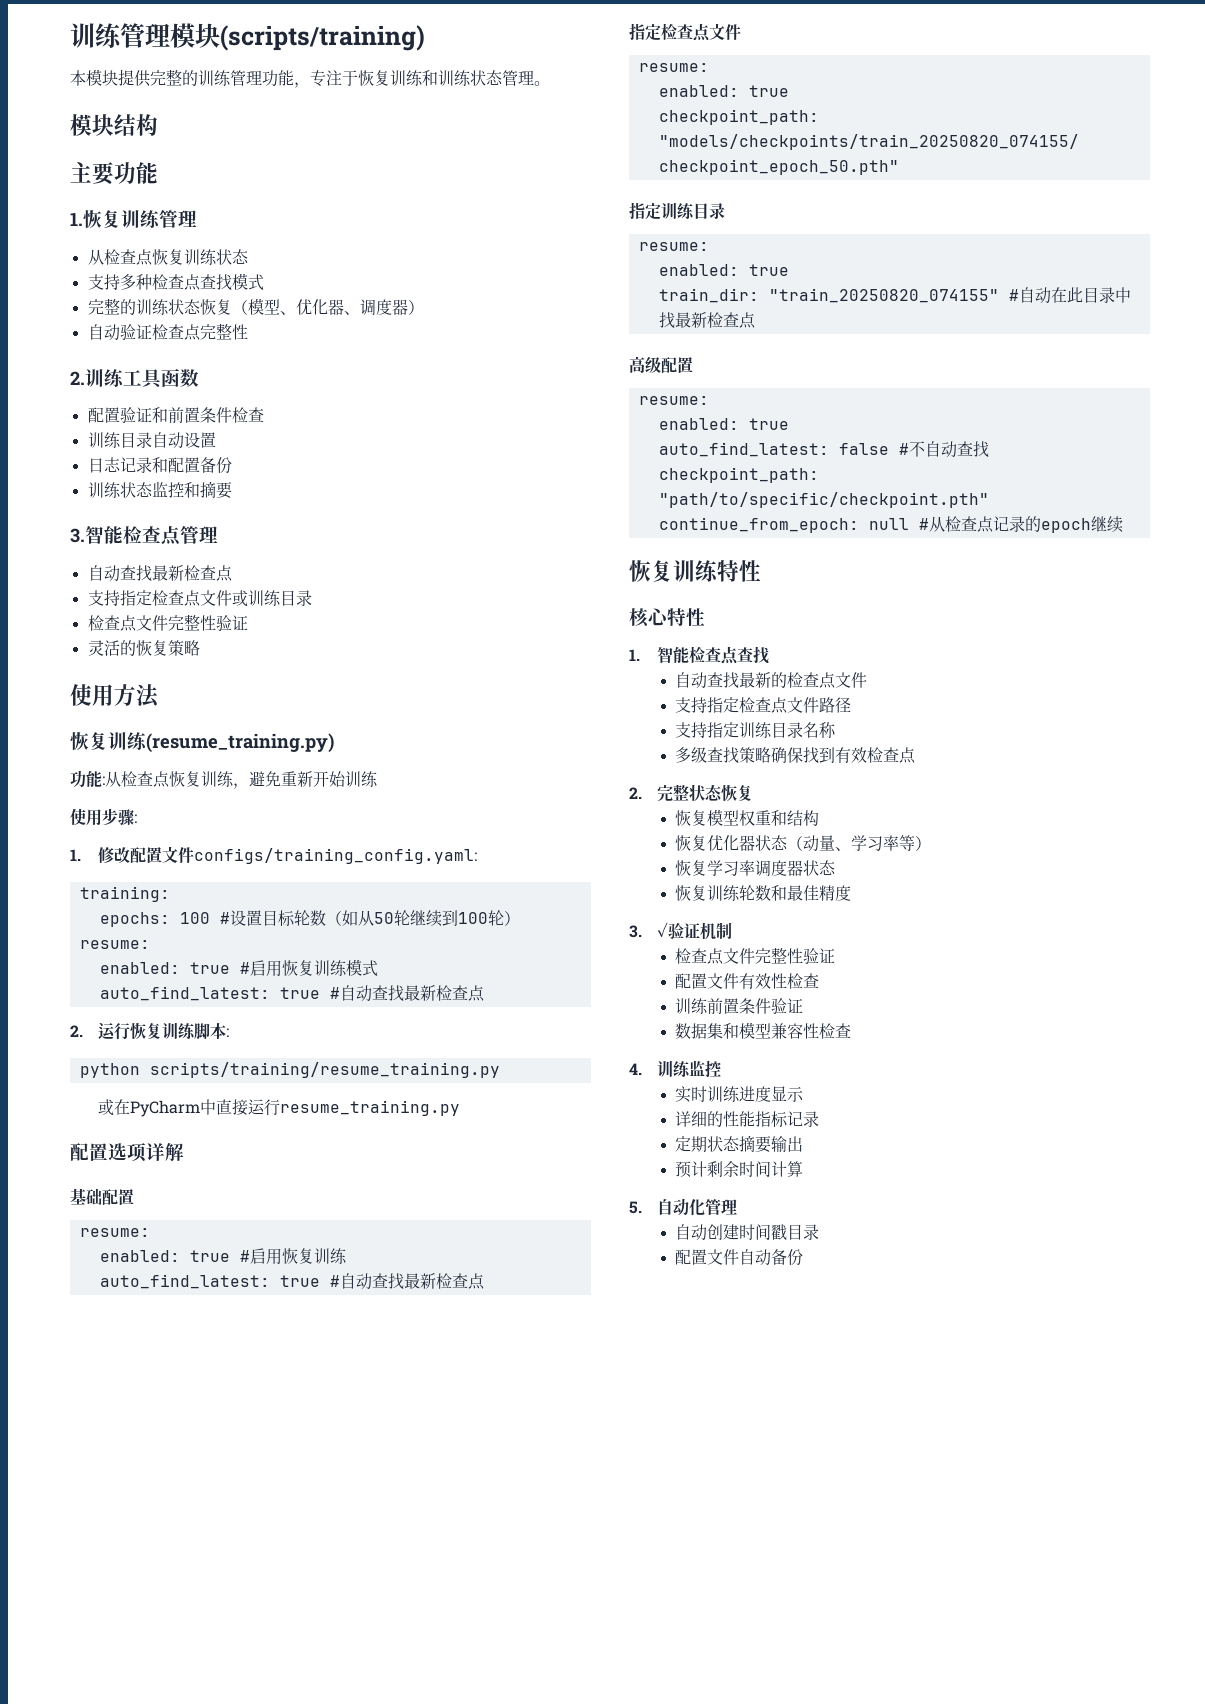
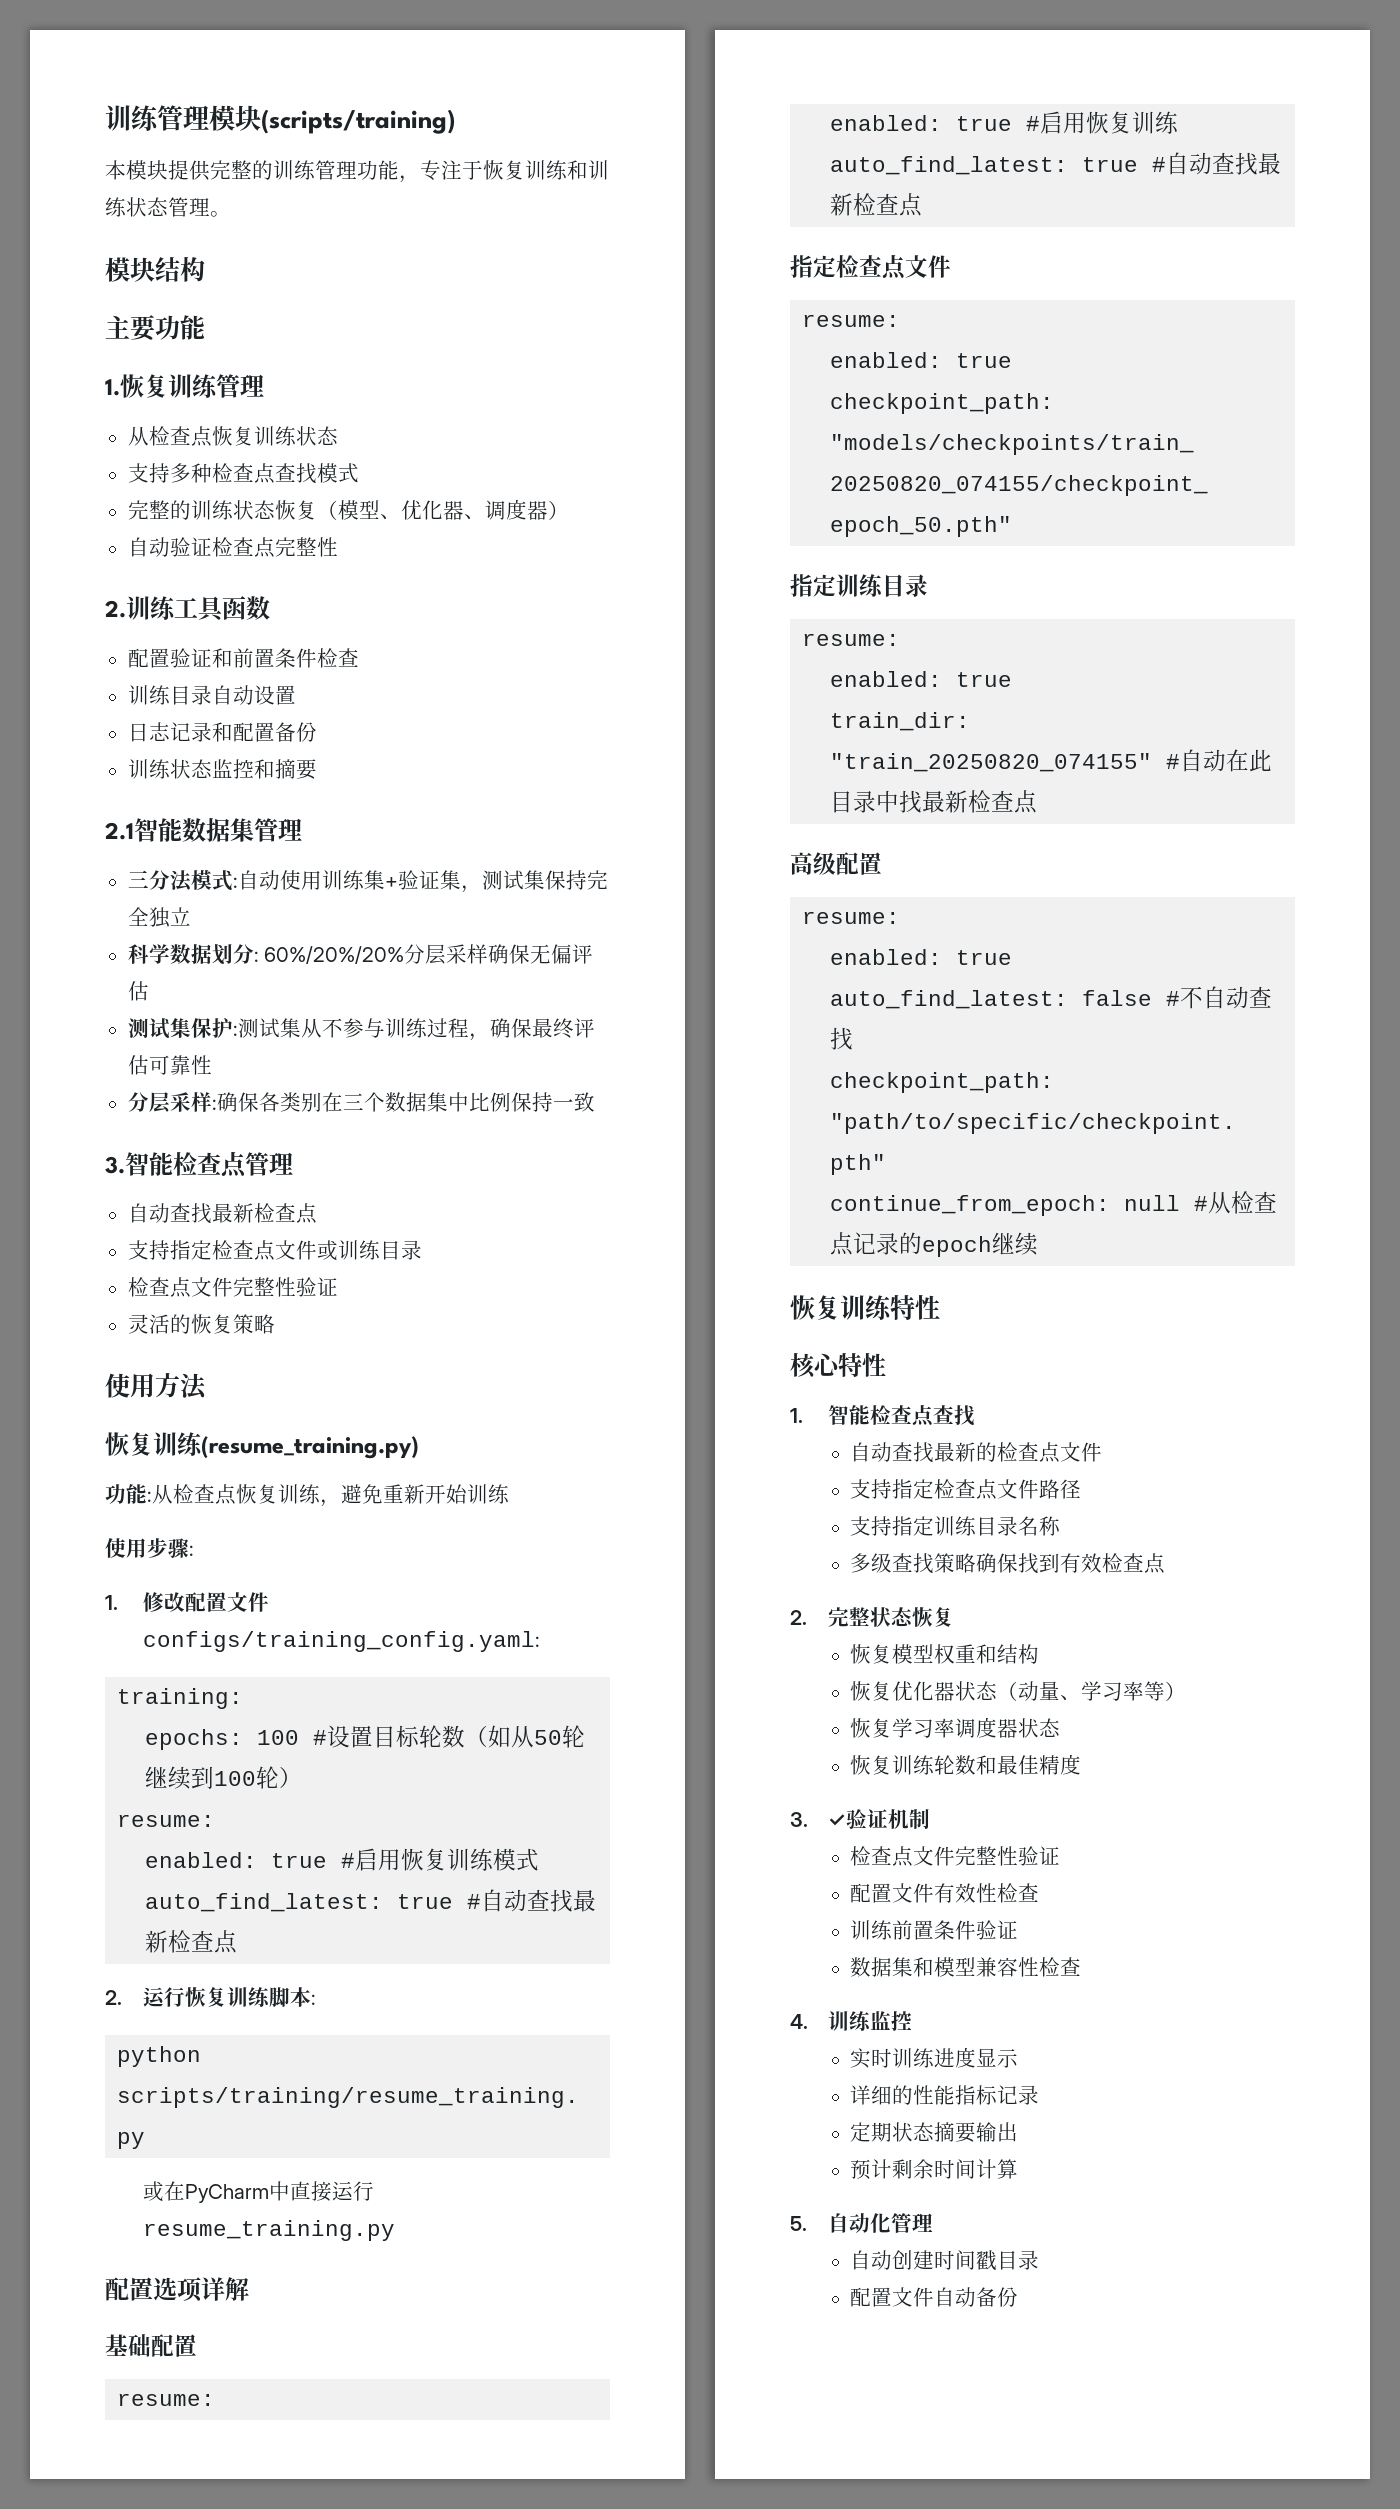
(232, 490) none -> [105,818,302,842] [127,870,608,893] [127,907,191,928] [127,944,594,965] [127,981,149,1001] [127,1018,595,1041] [127,1055,212,1075] [127,1092,595,1113] // 2.1智能数据集管理 // 三分法模式:自动使用训练集+验证集，测试集保持完全独立 // 科学数据划分: 60%/20%/20%分层采样确保无偏评估 // 测试集保护:测试集从不参与训练过程，确保最终评估可靠性 // 分层采样:确保各类别在三个数据集中比例保持一致

